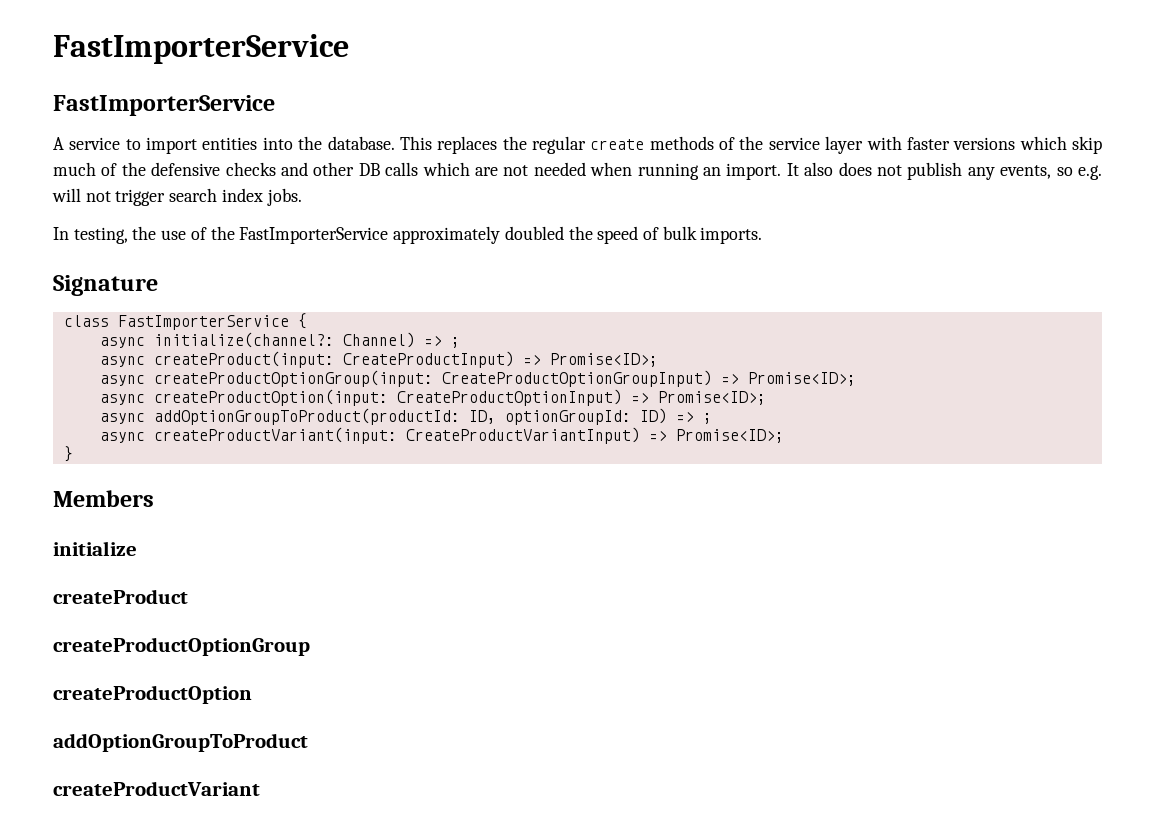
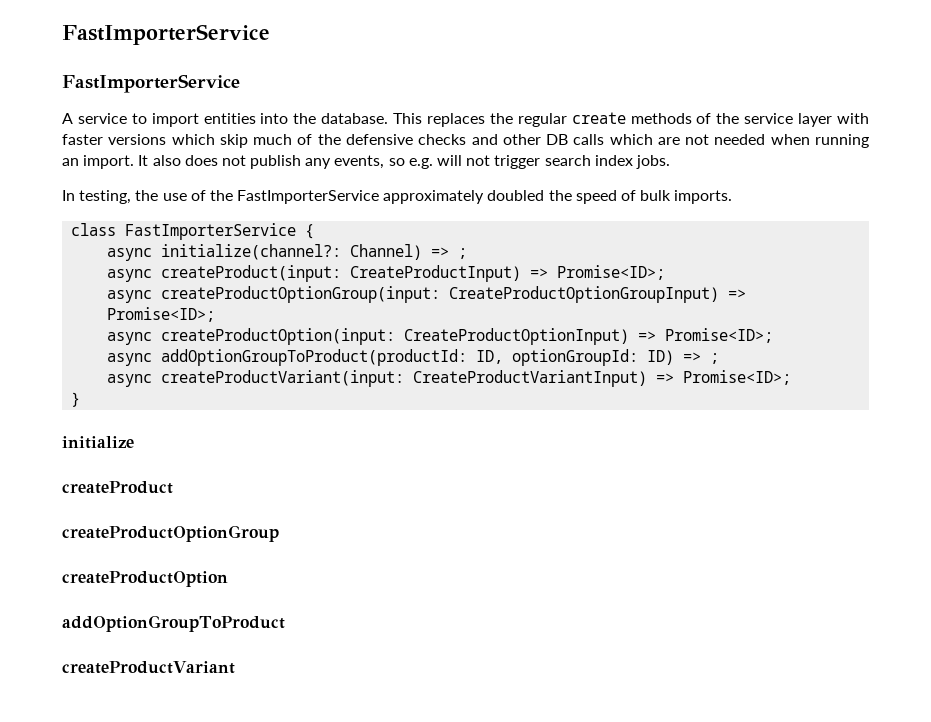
[53,275,158,296] // Signature -> (733, 197) none
[53,490,154,507] // Members -> (81, 399) none

